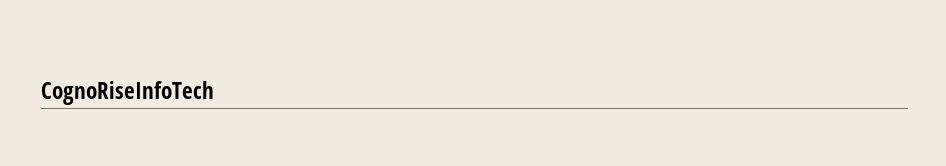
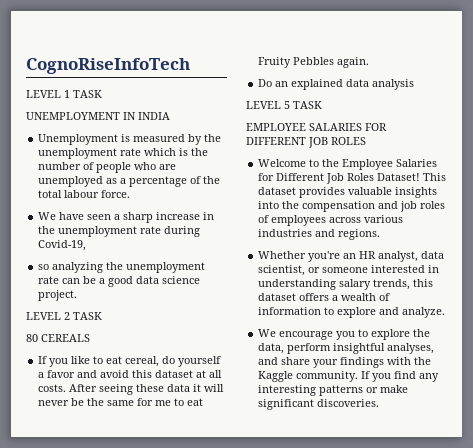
(214, 93) none -> [26,90,102,98] [26,112,170,120] [38,134,222,145] [38,148,209,159] [38,162,177,173] [38,176,221,187] [38,190,131,198] [38,212,215,223] [38,226,201,237] [38,240,87,251] [38,262,206,273] [38,276,201,287] [38,290,78,301] [26,312,102,320] [26,334,90,342] [38,356,222,367] [38,370,223,378] [38,384,225,395] [38,398,204,406] [258,57,370,68] [258,79,415,90] [246,101,322,109] [246,123,387,131] [246,137,366,148] [258,159,438,170] [258,173,447,184] [258,187,438,198] [258,201,446,212] [258,215,404,226] [258,229,381,240] [258,251,445,262] [258,265,440,276] [258,279,434,290] [258,293,391,301] [258,307,446,318] [258,329,431,340] [258,343,435,354] [258,357,432,368] [258,371,440,382] [258,385,409,396] [258,399,380,410] // LEVEL 1 TASK // UNEMPLOYMENT IN INDIA // Unemployment is measured by the unemployment rate which is the number of people who are unemployed as a percentage of the total labour force. // We have seen a sharp increase in the unemployment rate during Covid-19, // so analyzing the unemployment rate can be a good data science project. // LEVEL 2 TASK // 80 CEREALS // If you like to eat cereal, do yourself a favor and avoid this dataset at all costs. After seeing these data it will never be the same for me to eat Fruity Pebbles again. // Do an explained data analysis // LEVEL 5 TASK // EMPLOYEE SALARIES FOR DIFFERENT JOB ROLES // Welcome to the Employee Salaries for Different Job Roles Dataset! This dataset provides valuable insights into the compensation and job roles of employees across various industries and regions. // Whether you're an HR analyst, data scientist, or someone interested in understanding salary trends, this dataset offers a wealth of information to explore and analyze. // We encourage you to explore the data, perform insightful analyses, and share your findings with the Kaggle community. If you find any interesting patterns or make significant discoveries.

